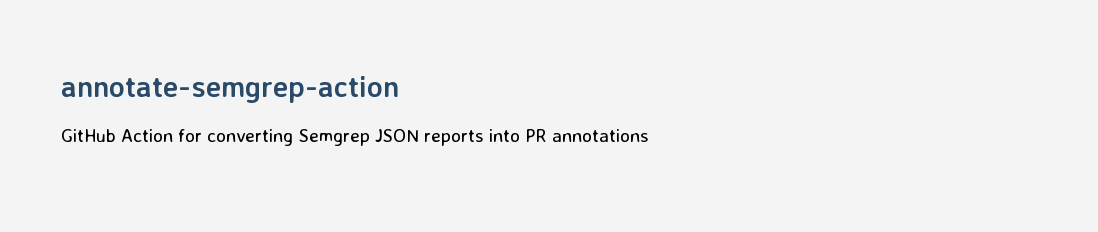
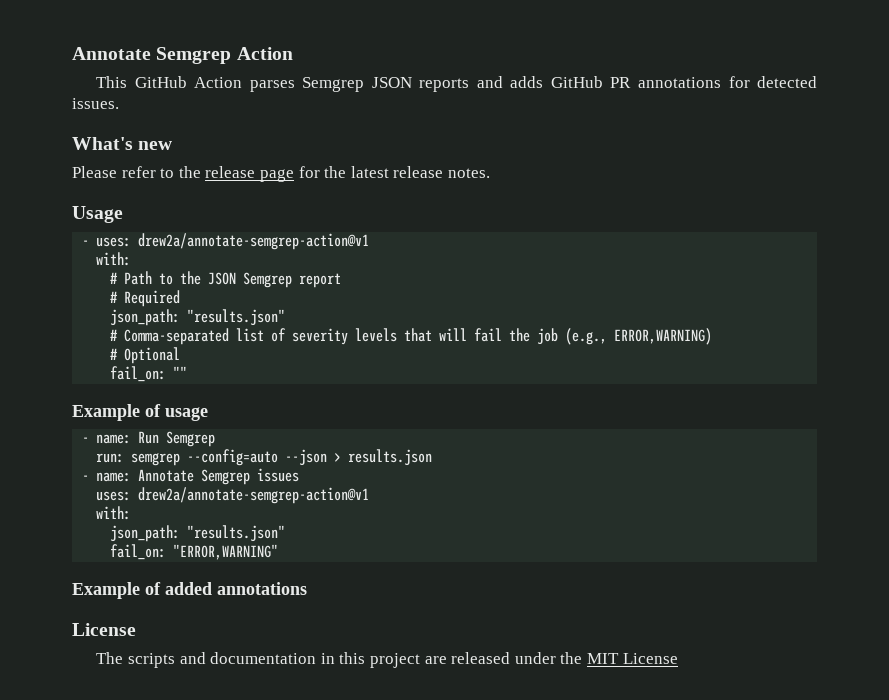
[61,76,399,103] [61,129,650,146] annotate-semgrep-action // GitHub Action for converting Semgrep JSON reports into PR annotations -> [72,47,293,64] [96,76,817,92] [72,98,119,109] [72,137,173,150] [72,166,490,182] [72,206,123,223] [82,233,370,250] [96,252,132,266] [110,271,342,288] [110,290,181,307] [110,309,286,326] [110,328,713,345] [110,347,181,364] [110,366,188,382] [72,404,208,421] [82,431,216,447] [96,449,433,466] [82,468,300,485] [96,487,370,504] [96,506,132,520] [110,525,286,542] [110,544,279,560] [72,582,307,599] [72,623,136,636] [96,652,678,668] Annotate Semgrep Action // This GitHub Action parses Semgrep JSON reports and adds GitHub PR annotations for detected issues. // What's new // Please refer to the release page for the latest release notes. // Usage // - uses: drew2a/annotate-semgrep-action@v1 // with: // # Path to the JSON Semgrep report // # Required // json_path: "results.json" // # Comma-separated list of severity levels that will fail the job (e.g., ERROR,WARNING) // # Optional // fail_on: "" // Example of usage // - name: Run Semgrep // run: semgrep --config=auto --json > results.json // - name: Annotate Semgrep issues // uses: drew2a/annotate-semgrep-action@v1 // with: // json_path: "results.json" // fail_on: "ERROR,WARNING" // Example of added annotations // License // The scripts and documentation in this project are released under the MIT License

